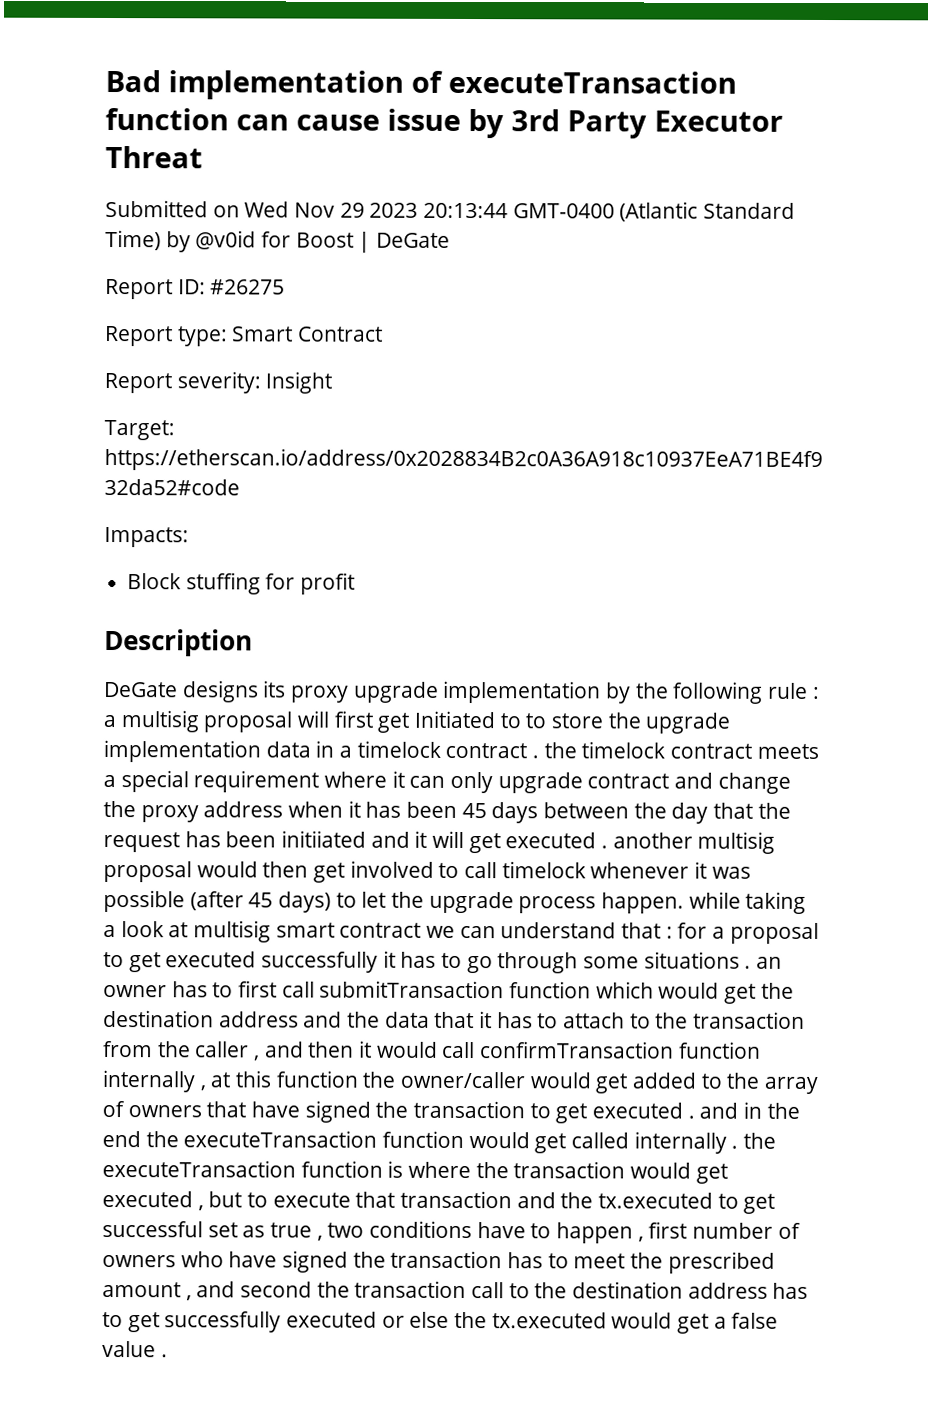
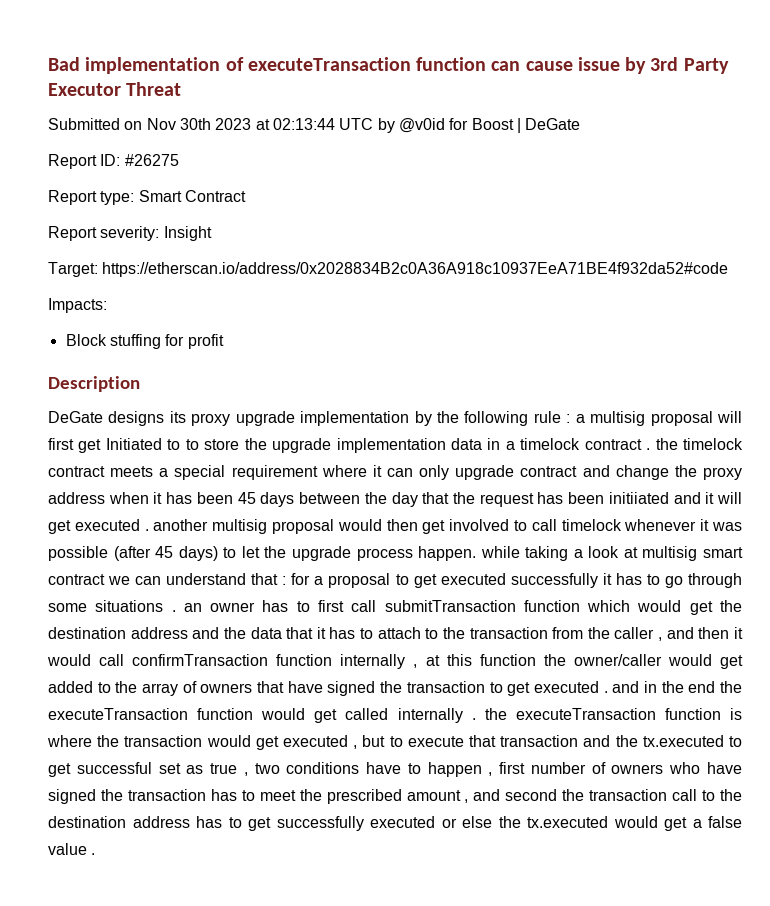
[244,201,796,222] [105,229,161,251] Wed Nov 29 2023 20:13:44 GMT-0400 (Atlantic Standard Time) -> [146,118,374,130] Nov 30th 2023 at 02:13:44 UTC

